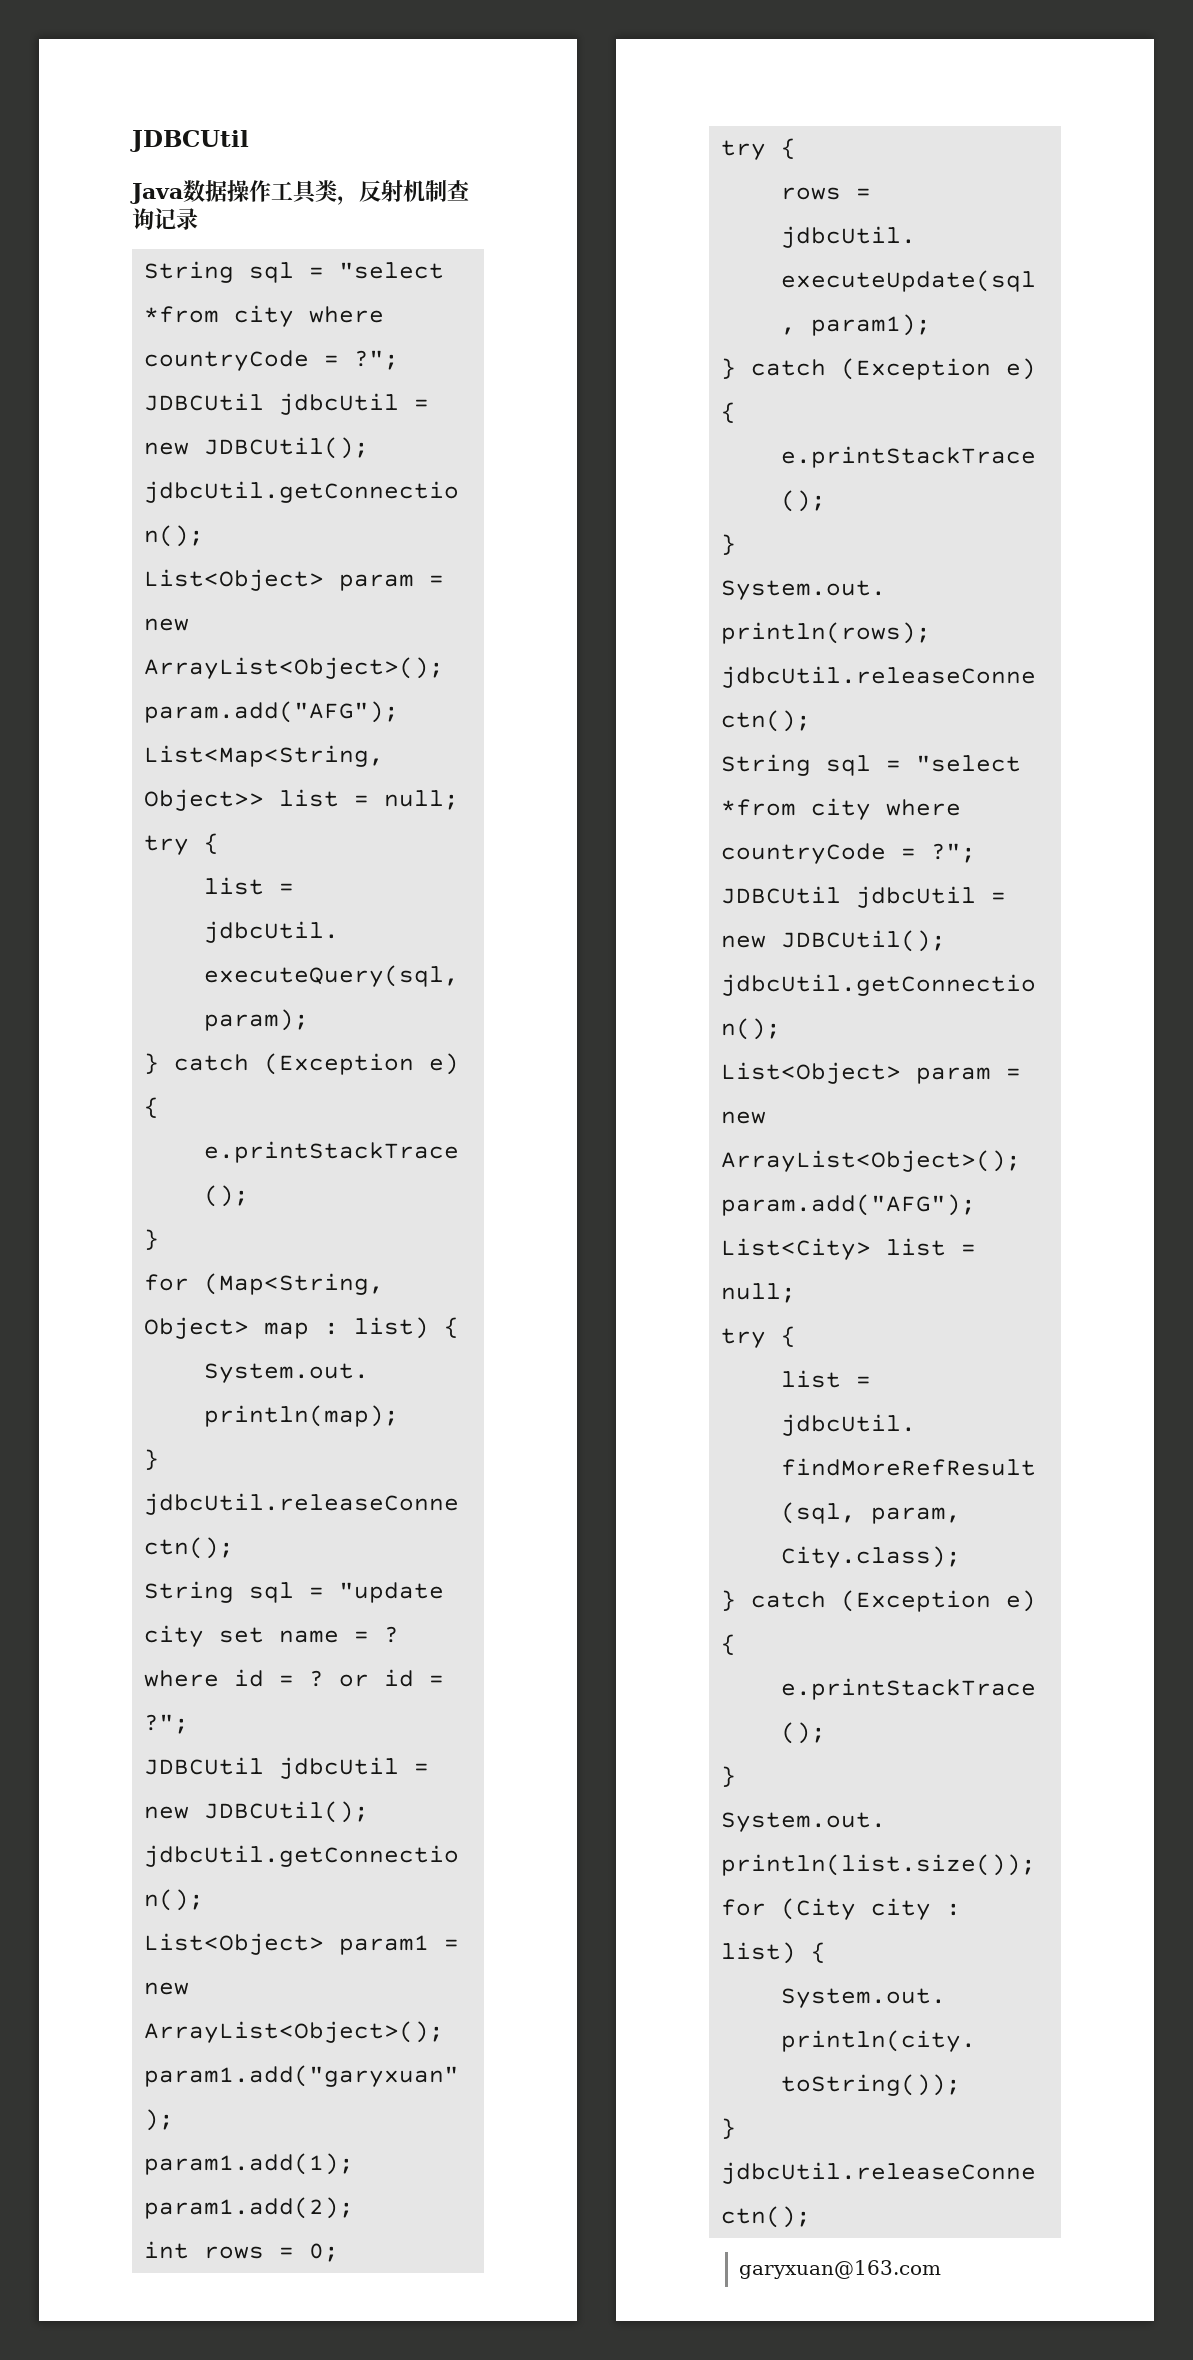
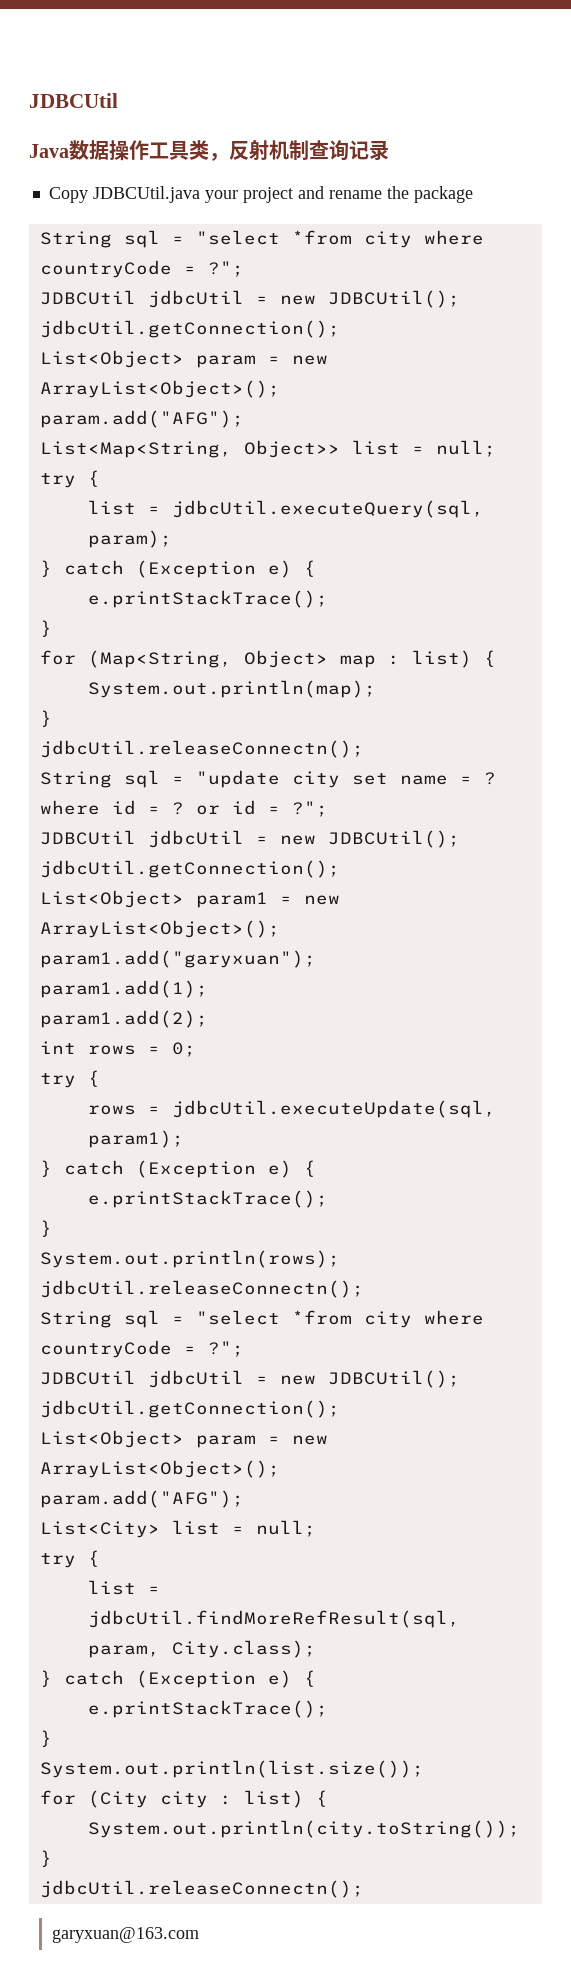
(198, 219) none -> [48,186,473,203] // Copy JDBCUtil.java your project and rename the package

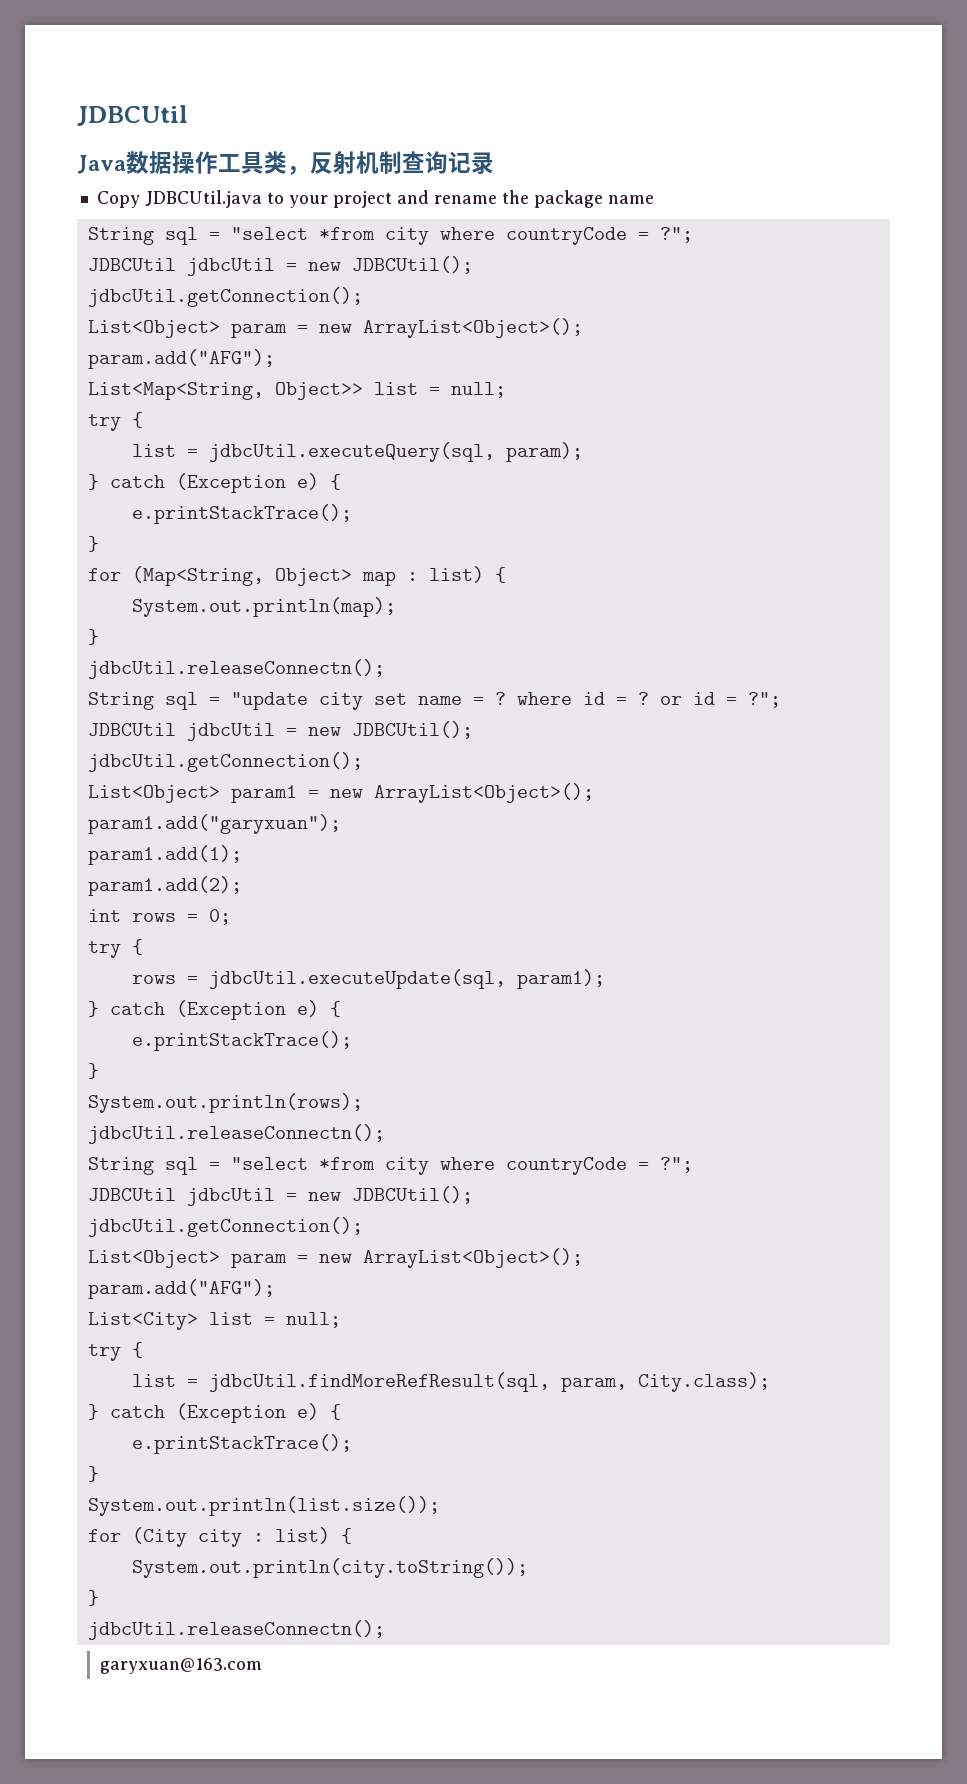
(200, 194) none -> [266,192,284,204] to
(473, 194) none -> [607,195,654,204] name

